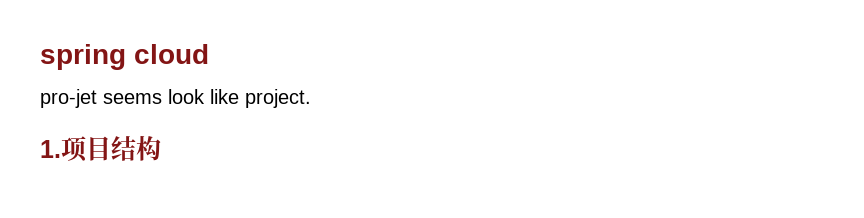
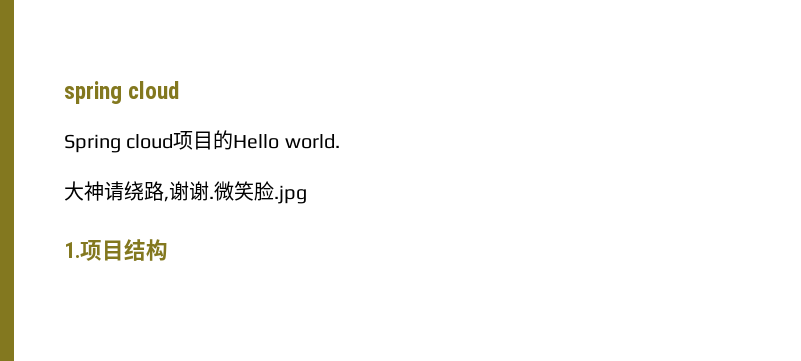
[40,89,311,108] pro-jet seems look like project. -> [64,130,340,153] [64,181,307,204] Spring cloud项目的Hello world. // 大神请绕路,谢谢.微笑脸.jpg

